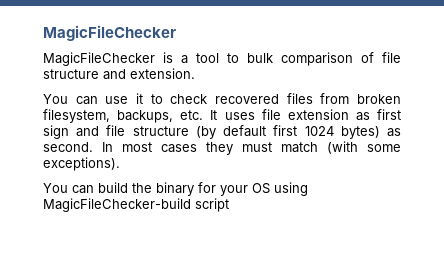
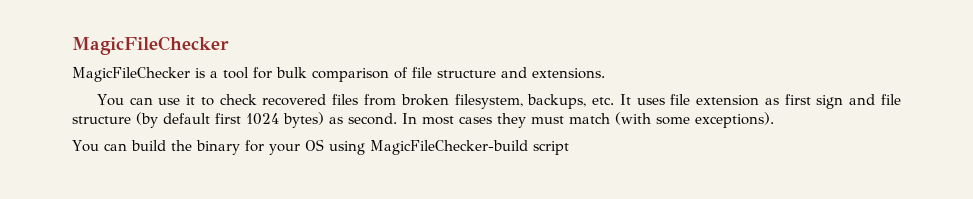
[227,53,239,63] to -> [253,67,272,79] for
[130,68,195,79] extension. -> [532,68,605,79] extensions.

